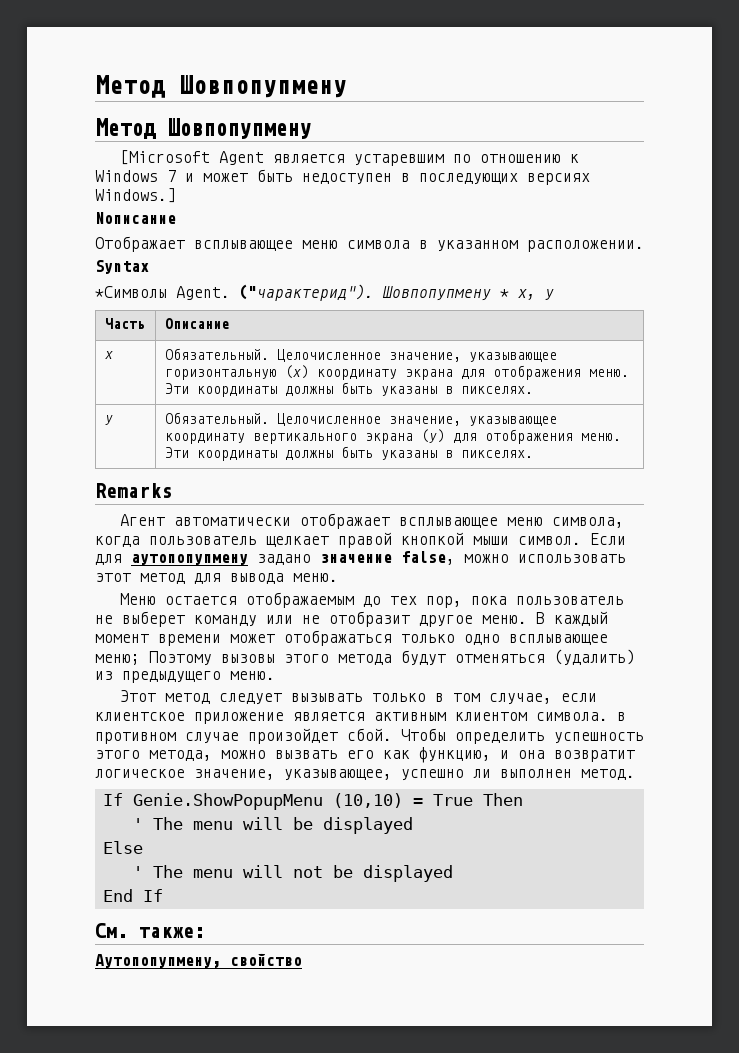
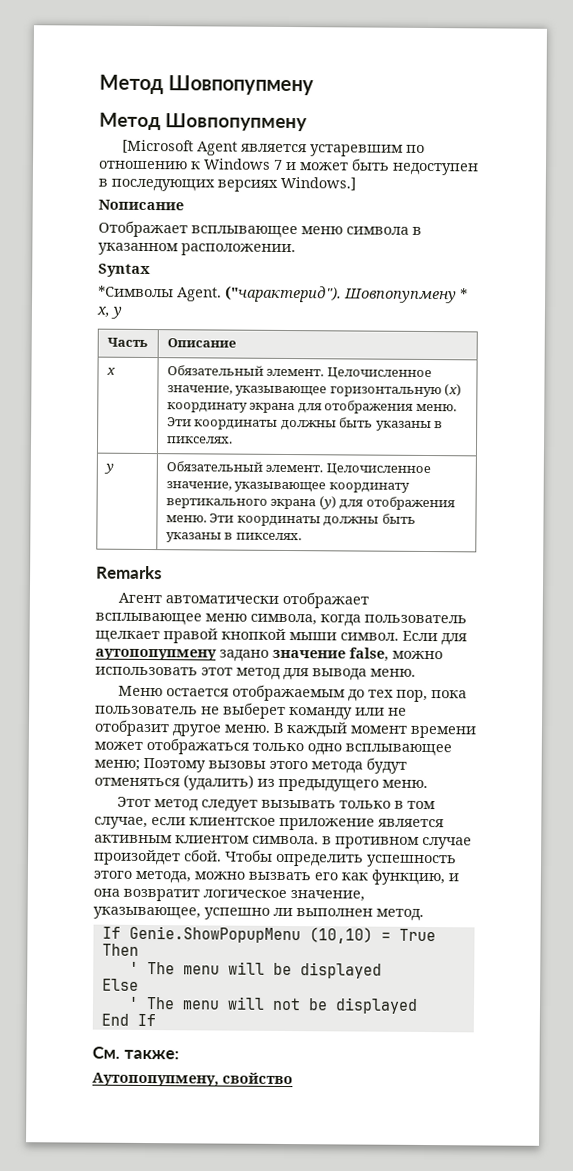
[164,348,269,360] Обязательный. -> [166,365,325,377] Обязательный элемент.
[164,412,269,424] Обязательный. -> [165,461,324,473] Обязательный элемент.

